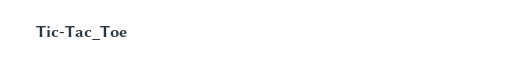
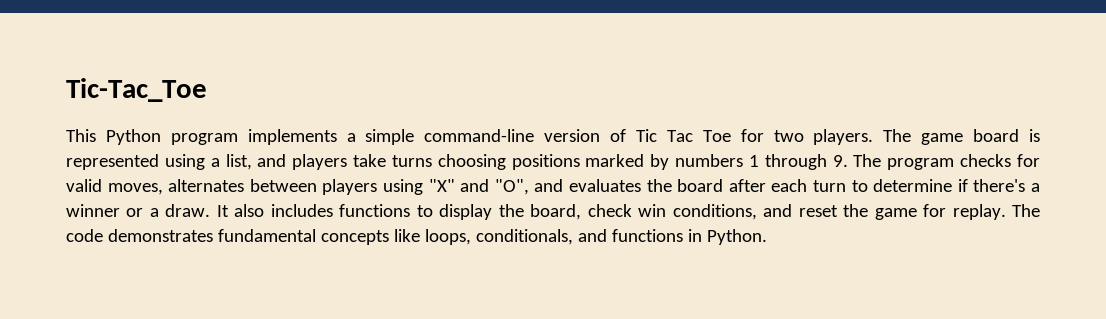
(127, 32) none -> [66,129,1041,145] [66,154,1041,170] [66,179,1041,195] [66,204,1040,220] [66,229,767,245] // This Python program implements a simple command-line version of Tic Tac Toe for two players. The game board is represented using a list, and players take turns choosing positions marked by numbers 1 through 9. The program checks for valid moves, alternates between players using "X" and "O", and evaluates the board after each turn to determine if there's a winner or a draw. It also includes functions to display the board, check win conditions, and reset the game for replay. The code demonstrates fundamental concepts like loops, conditionals, and functions in Python.

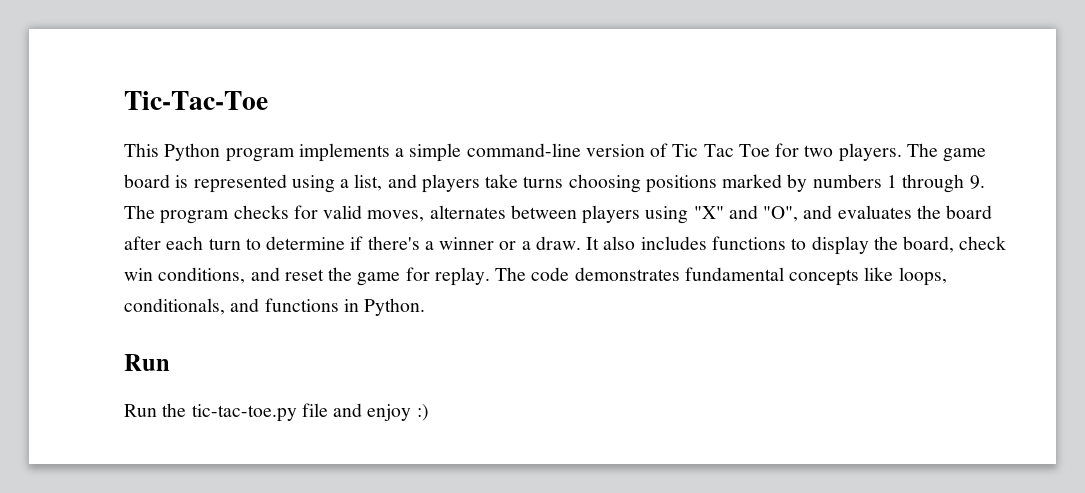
[66,78,207,102] Tic-Tac_Toe -> [124,91,268,110] Tic-Tac-Toe
(767, 237) none -> [124,354,170,371] [124,403,429,422] // Run // Run the tic-tac-toe.py file and enjoy :)

